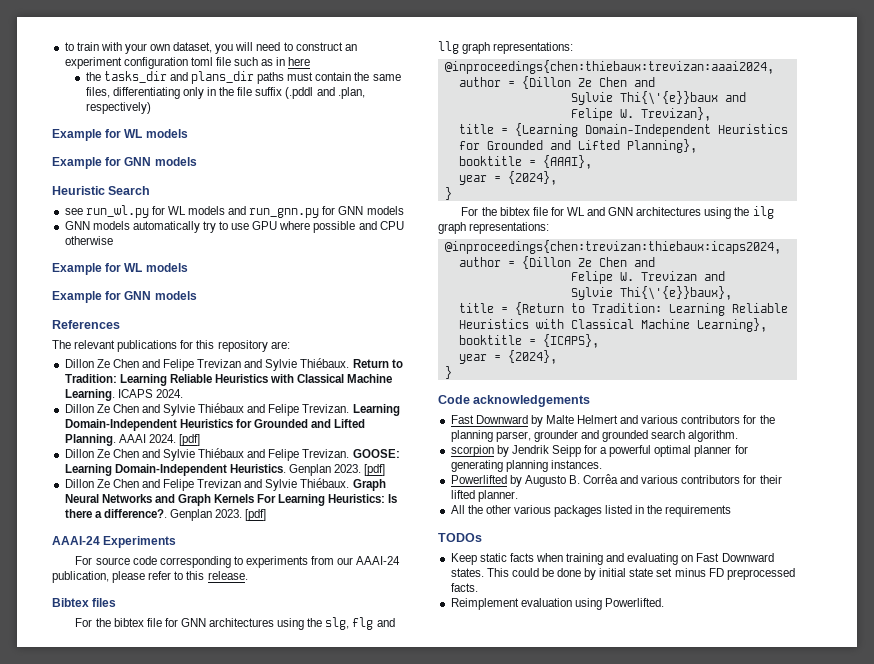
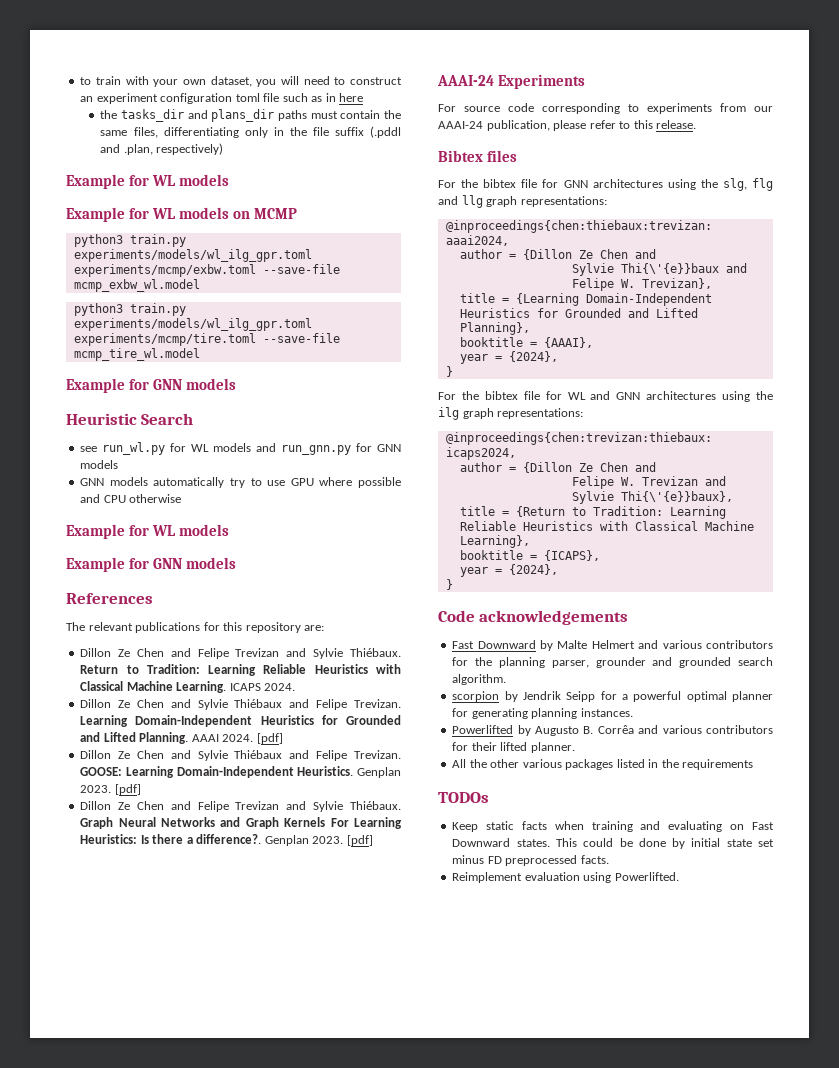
(188, 133) none -> [66,207,297,222] [73,234,186,247] [73,249,312,262] [73,264,340,277] [73,279,200,292] [73,303,186,316] [73,318,312,331] [73,333,340,346] [73,348,200,361] // Example for WL models on MCMP // python3 train.py experiments/models/wl_ilg_gpr.toml experiments/mcmp/exbw.toml --save-file mcmp_exbw_wl.model // python3 train.py experiments/models/wl_ilg_gpr.toml experiments/mcmp/tire.toml --save-file mcmp_tire_wl.model

